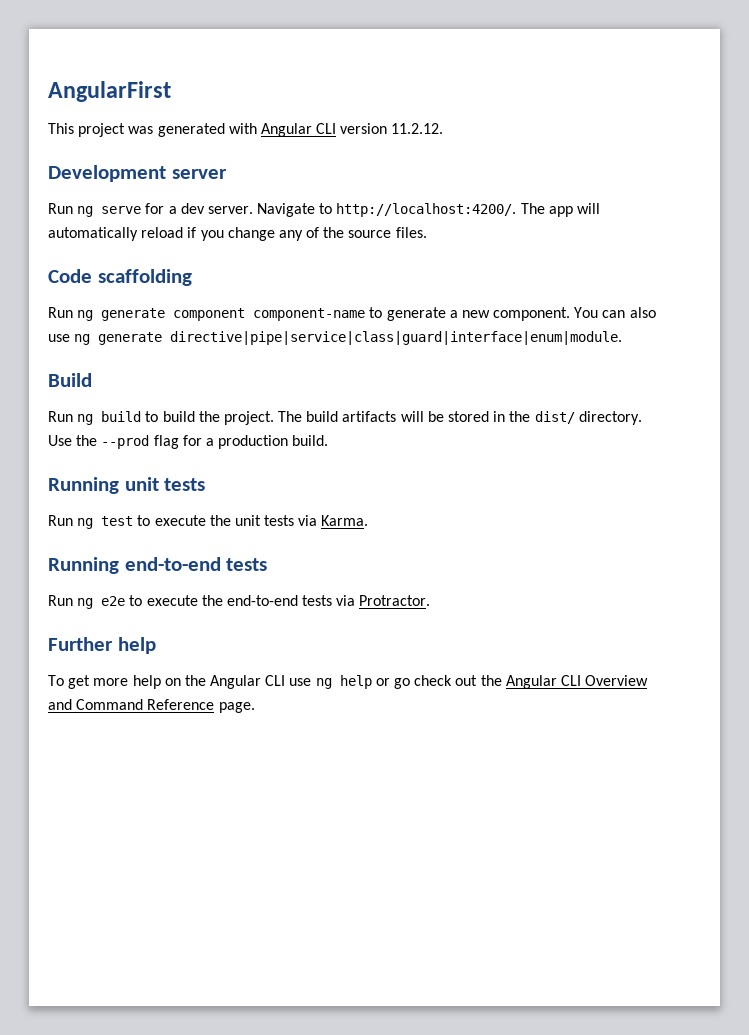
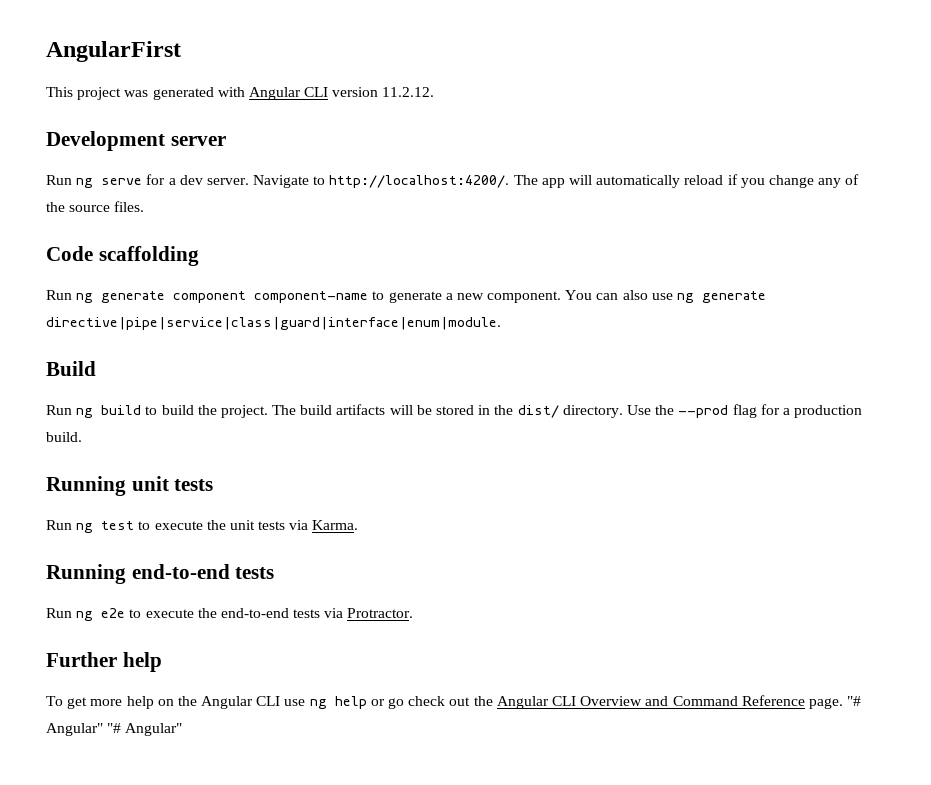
(255, 707) none -> [847,696,862,706] [46,723,183,736] "# Angular" "# Angular"

